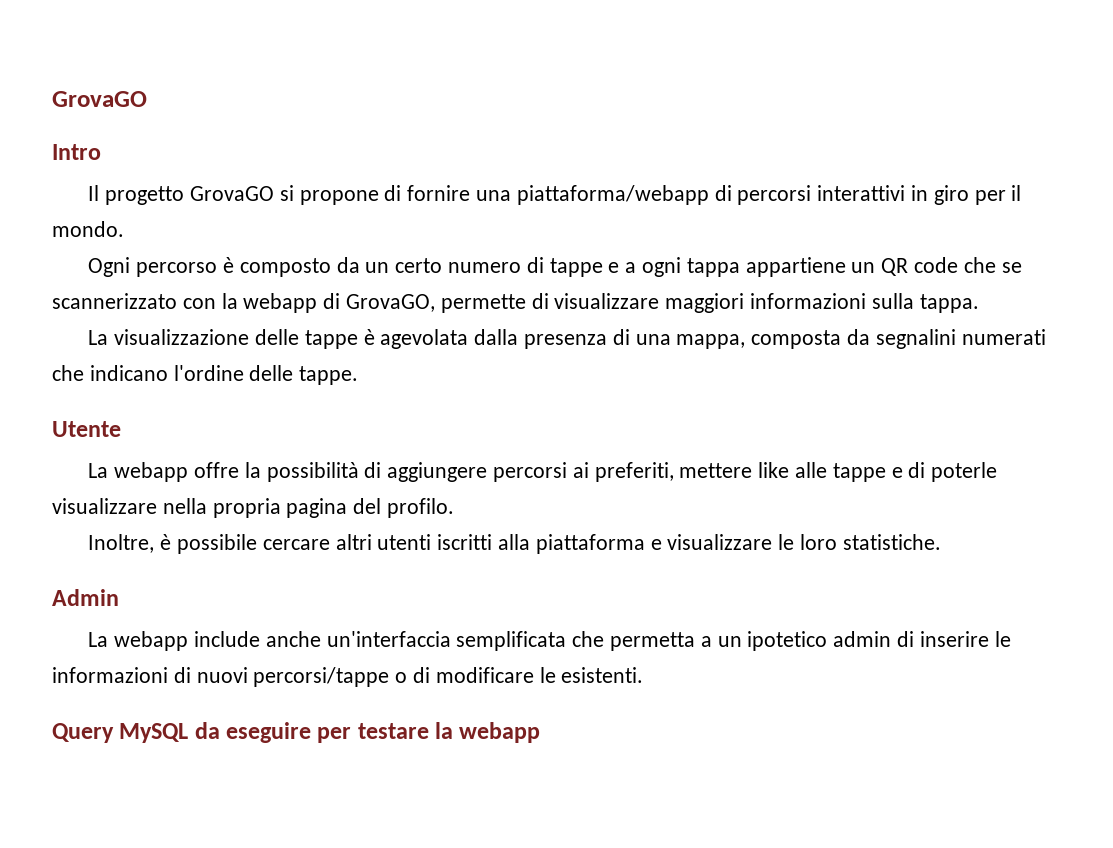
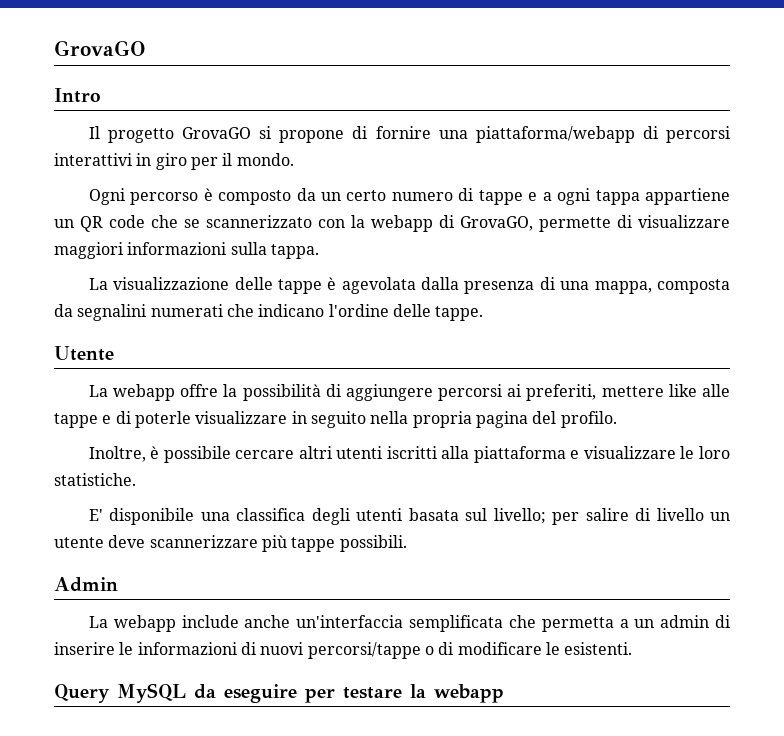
(157, 506) none -> [291,411,366,428] in seguito
(941, 542) none -> [88,508,730,525] [54,535,407,552] // E' disponibile una classifica degli utenti basata sul livello; per salire di livello un utente deve scannerizzare più tappe possibili.
[747,631,828,651] ipotetico -> (655, 623) none

